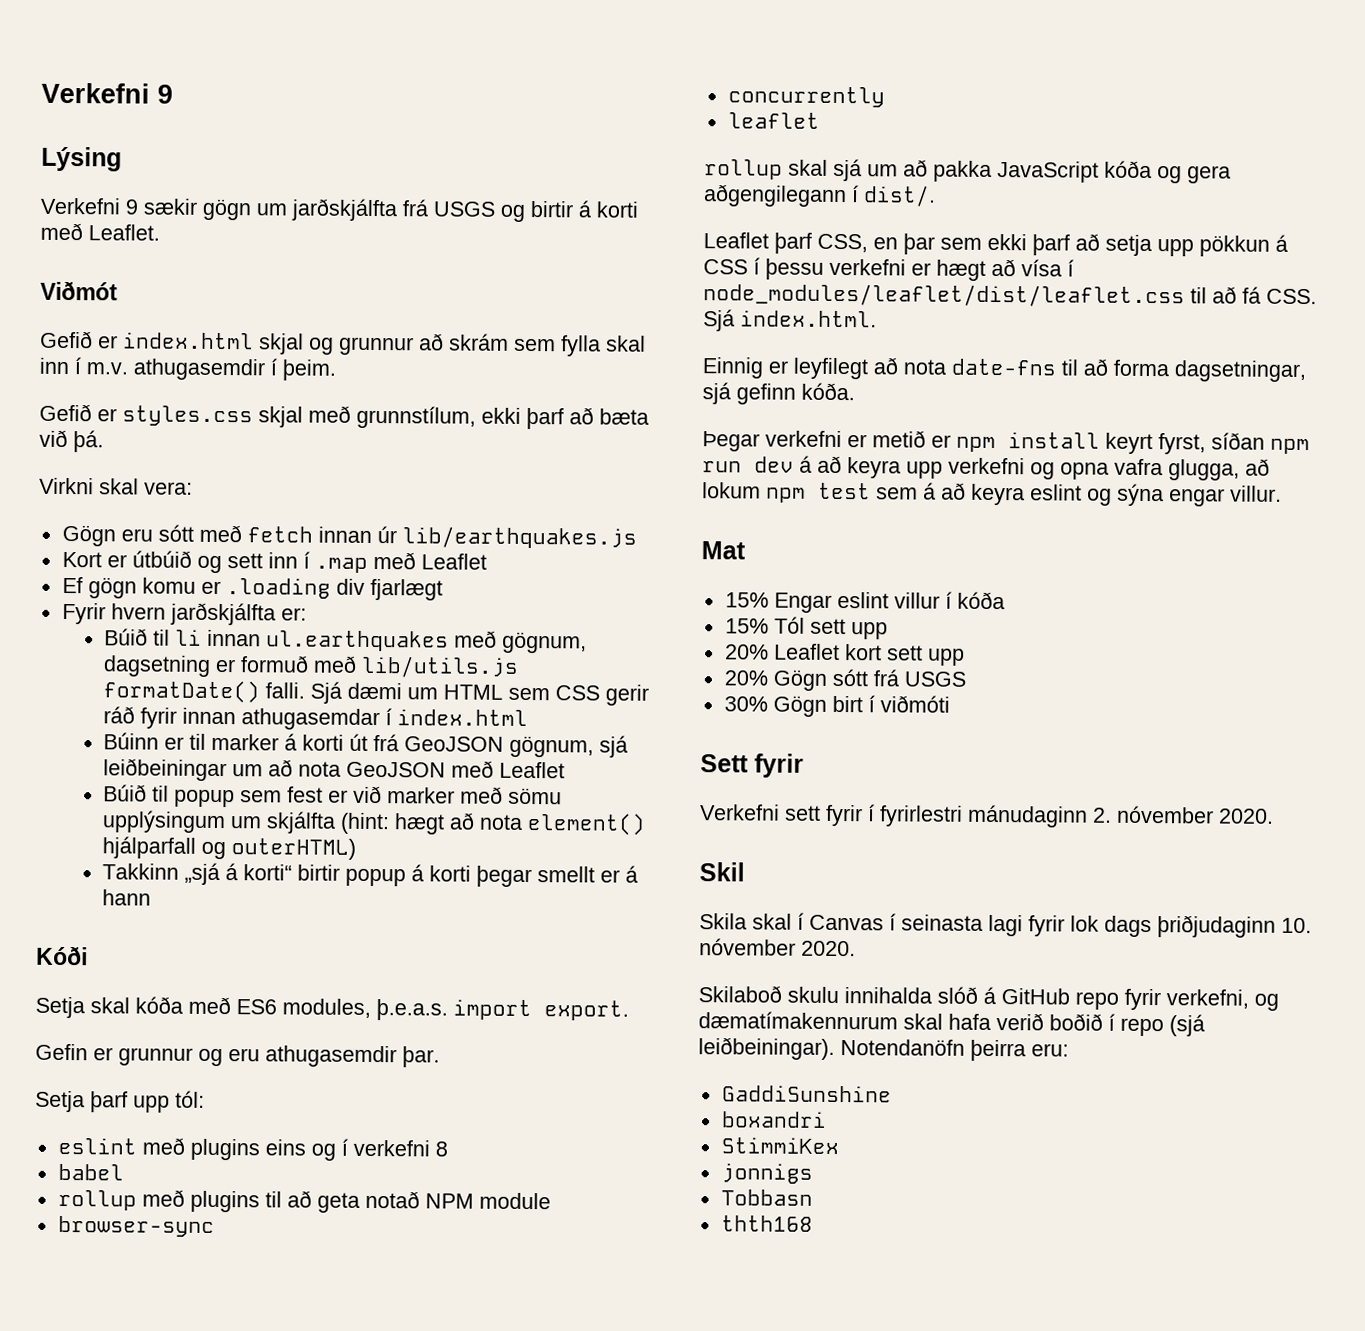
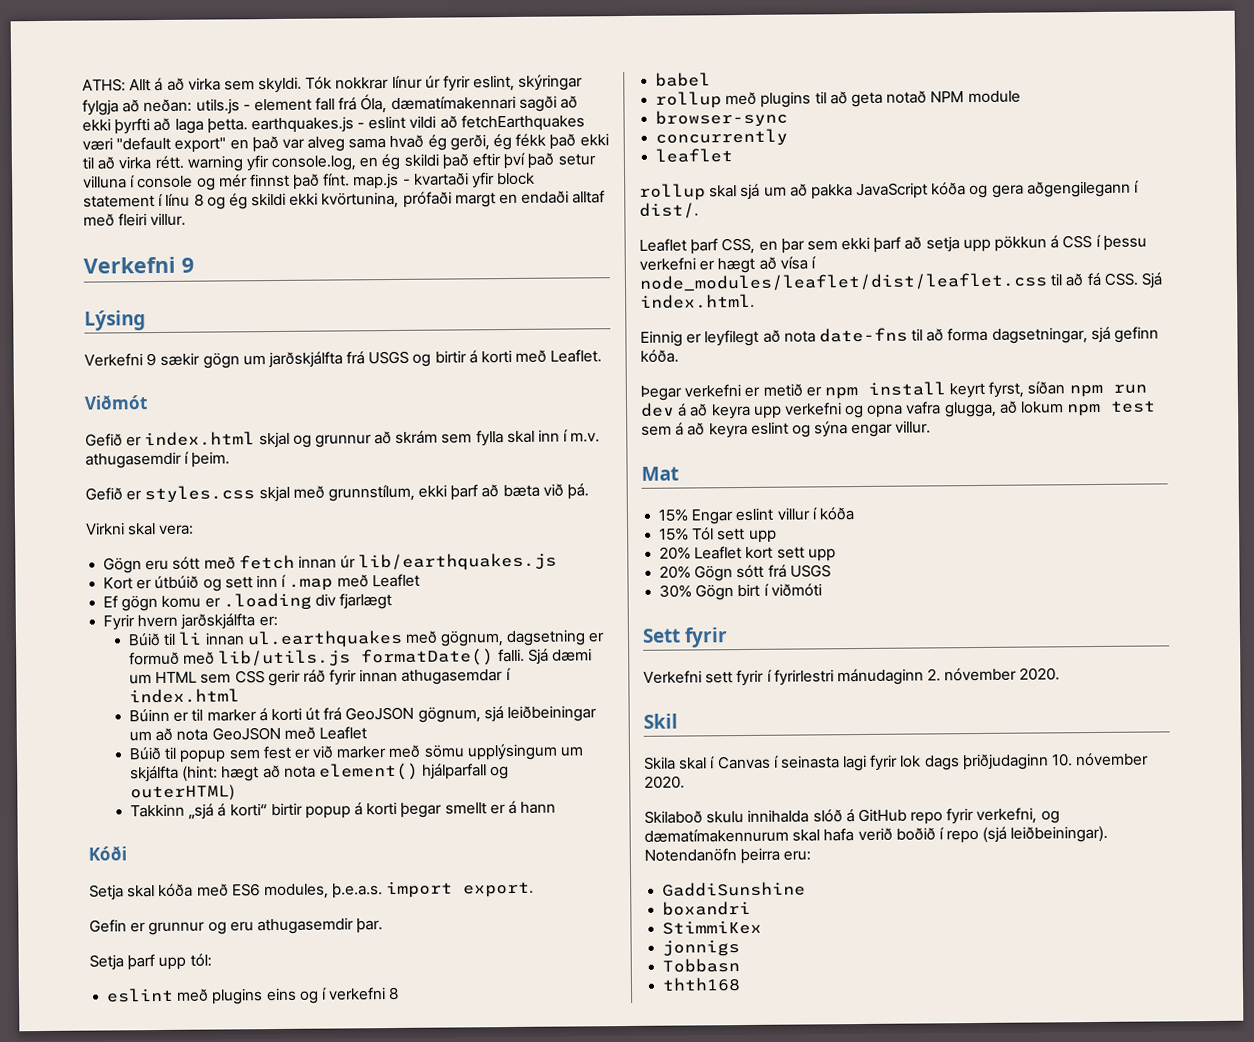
(41, 93) none -> [82,74,584,94] [82,94,579,116] [82,114,585,135] [82,133,609,153] [82,152,596,172] [83,172,536,191] [83,190,606,210] [83,212,187,227] ATHS: Allt á að virka sem skyldi. Tók nokkrar línur úr fyrir eslint, skýringar fylgja að neðan: utils.js - element fall frá Óla, dæmatímakennari sagði að ekki þyrfti að laga þetta. earthquakes.js - eslint vildi að fetchEarthquakes væri "default export" en það var alveg sama hvað ég gerði, ég fékk það ekki til að virka rétt. warning yfir console.log, en ég skildi það eftir því það setur villuna í console og mér finnst það fínt. map.js - kvartaði yfir block statement í línu 8 og ég skildi ekki kvörtunina, prófaði margt en endaði alltaf með fleiri villur. //

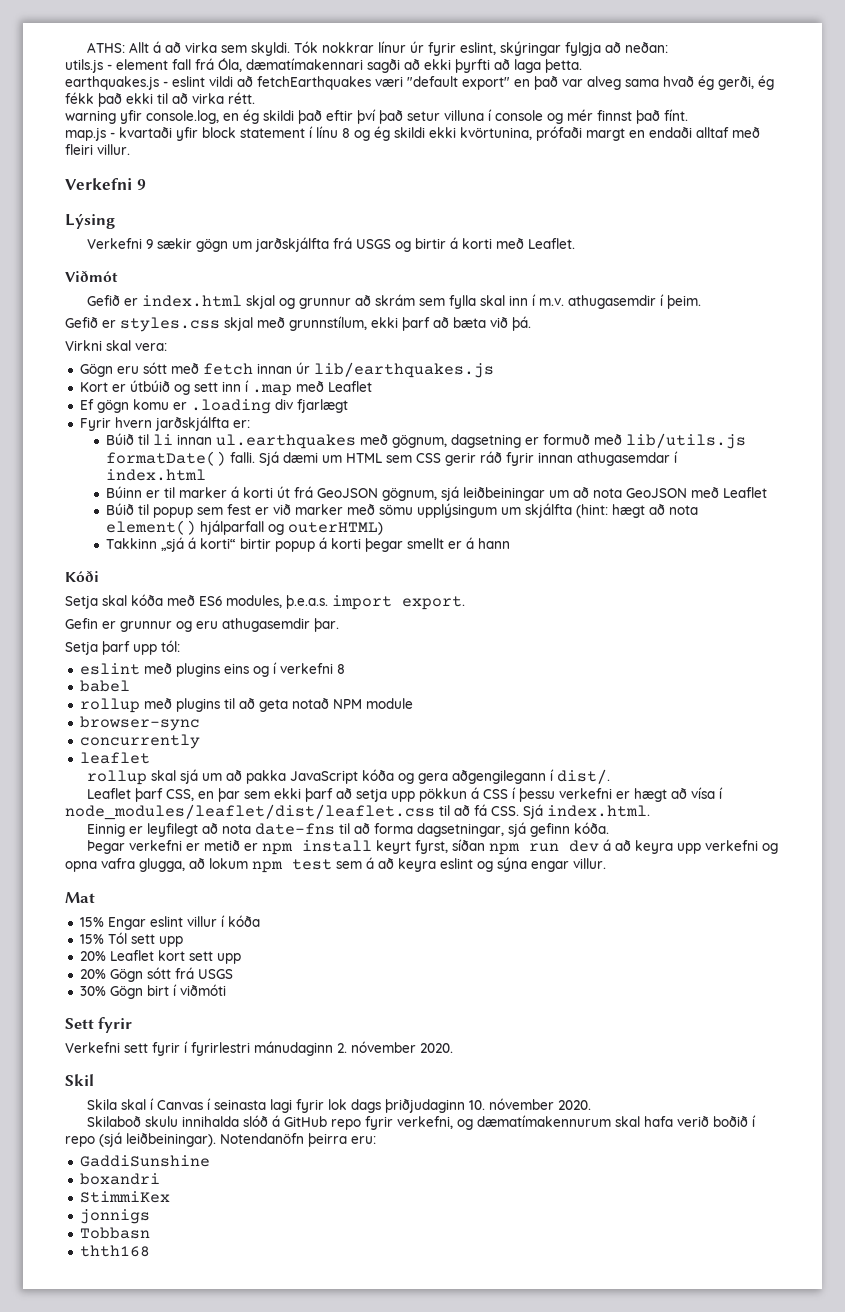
(193, 105) none -> (669, 47) //
(248, 126) none -> (582, 66) //
(184, 162) none -> (255, 98) //
(351, 180) none -> (688, 115) //

